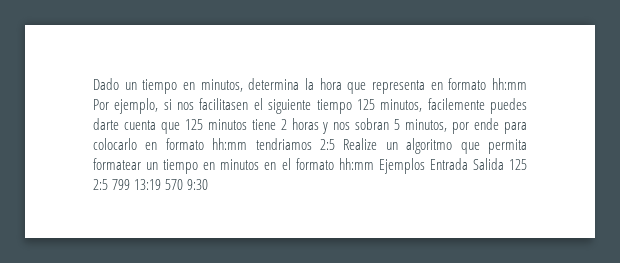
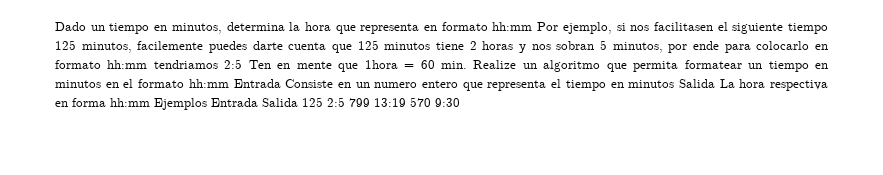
(335, 144) none -> [248,60,467,72] Ten en mente que 1hora = 60 min.
(374, 164) none -> [233,79,829,91] [55,98,150,107] Entrada Consiste en un numero entero que representa el tiempo en minutos Salida La hora respectiva en forma hh:mm

